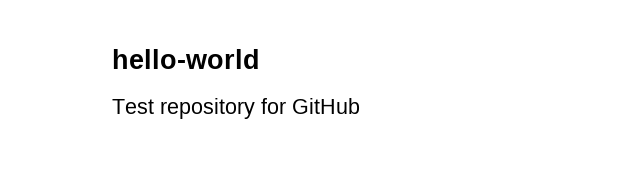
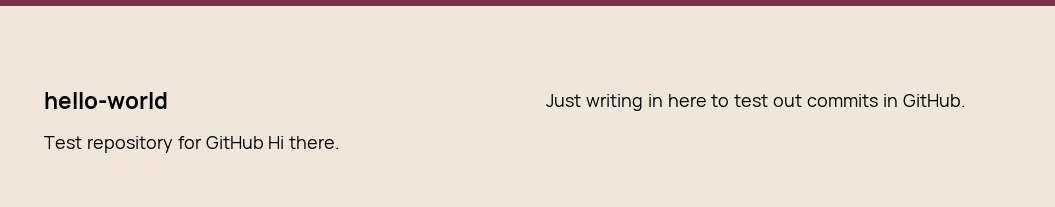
(360, 106) none -> [268,136,341,149] [546,94,966,111] Hi there. // Just writing in here to test out commits in GitHub.

